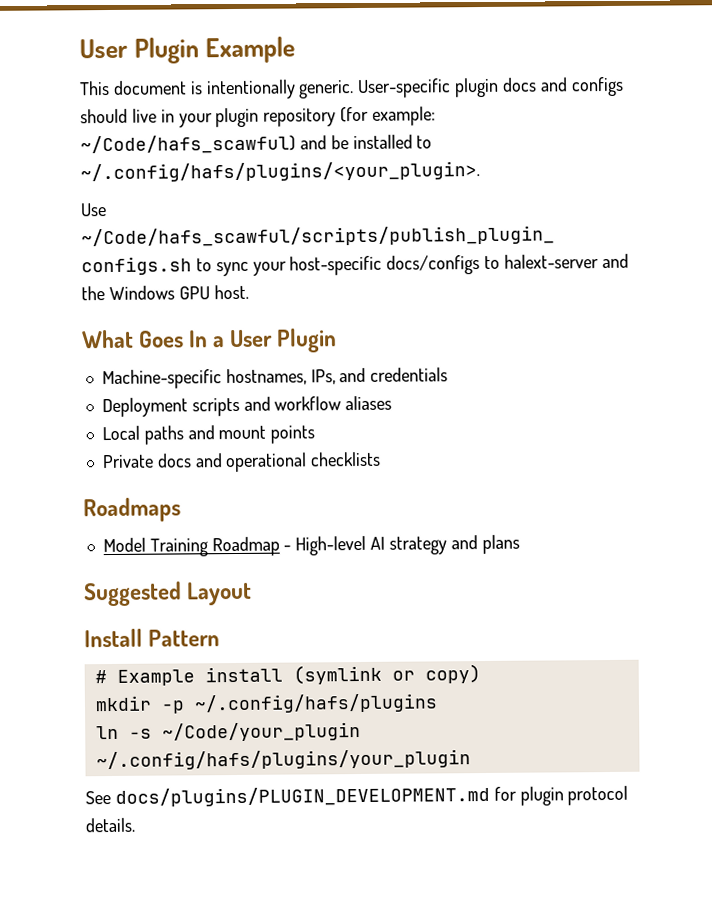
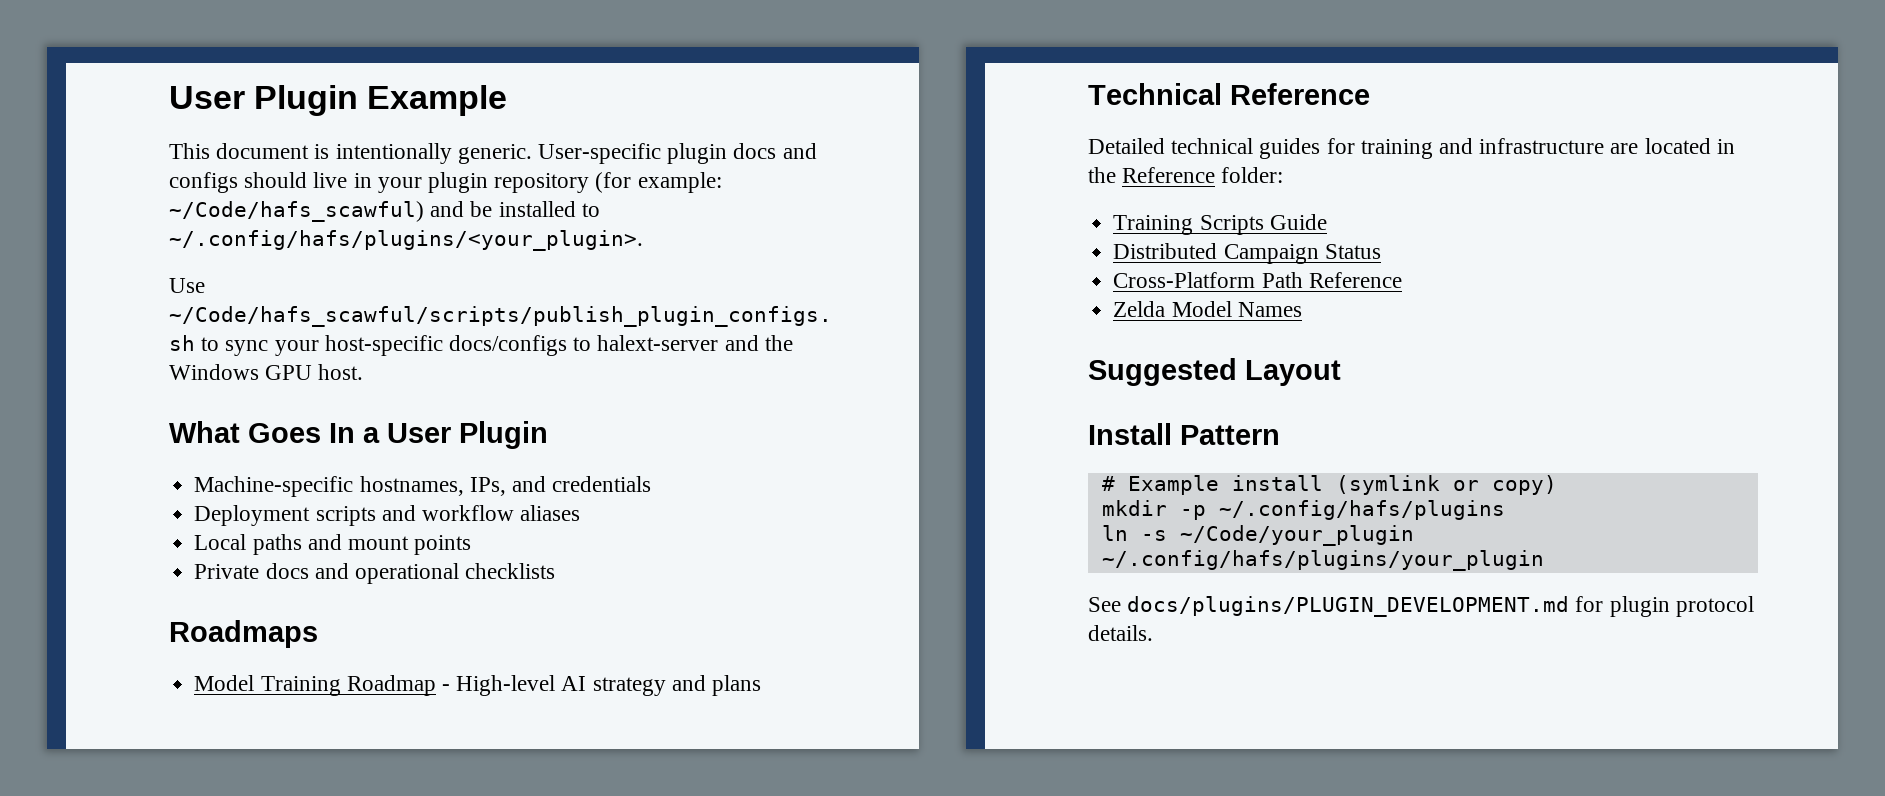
(520, 544) none -> [1088,83,1370,105] [1088,138,1735,159] [1088,167,1284,183] [1113,214,1327,235] [1113,243,1381,264] [1113,272,1402,288] [1113,301,1302,317] // Technical Reference // Detailed technical guides for training and infrastructure are located in the Reference folder: // Training Scripts Guide // Distributed Campaign Status // Cross-Platform Path Reference // Zelda Model Names

